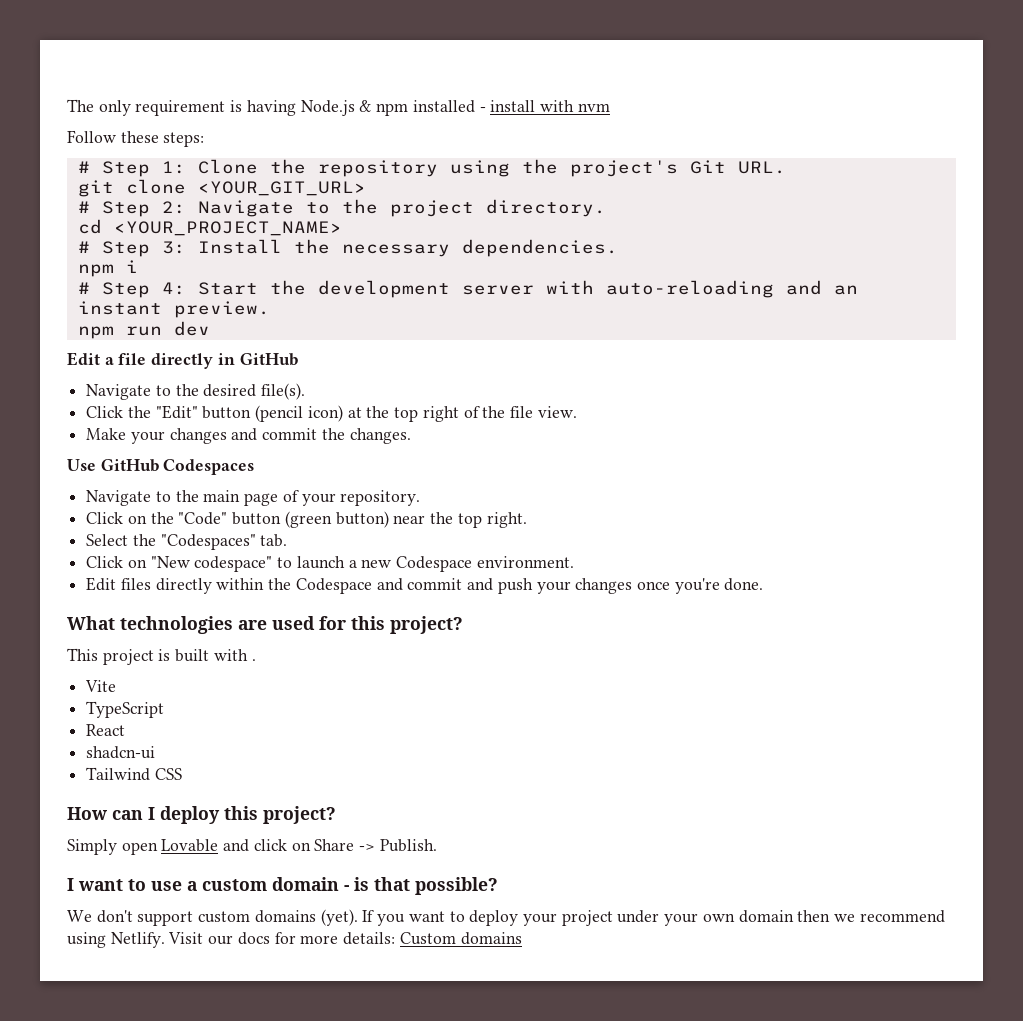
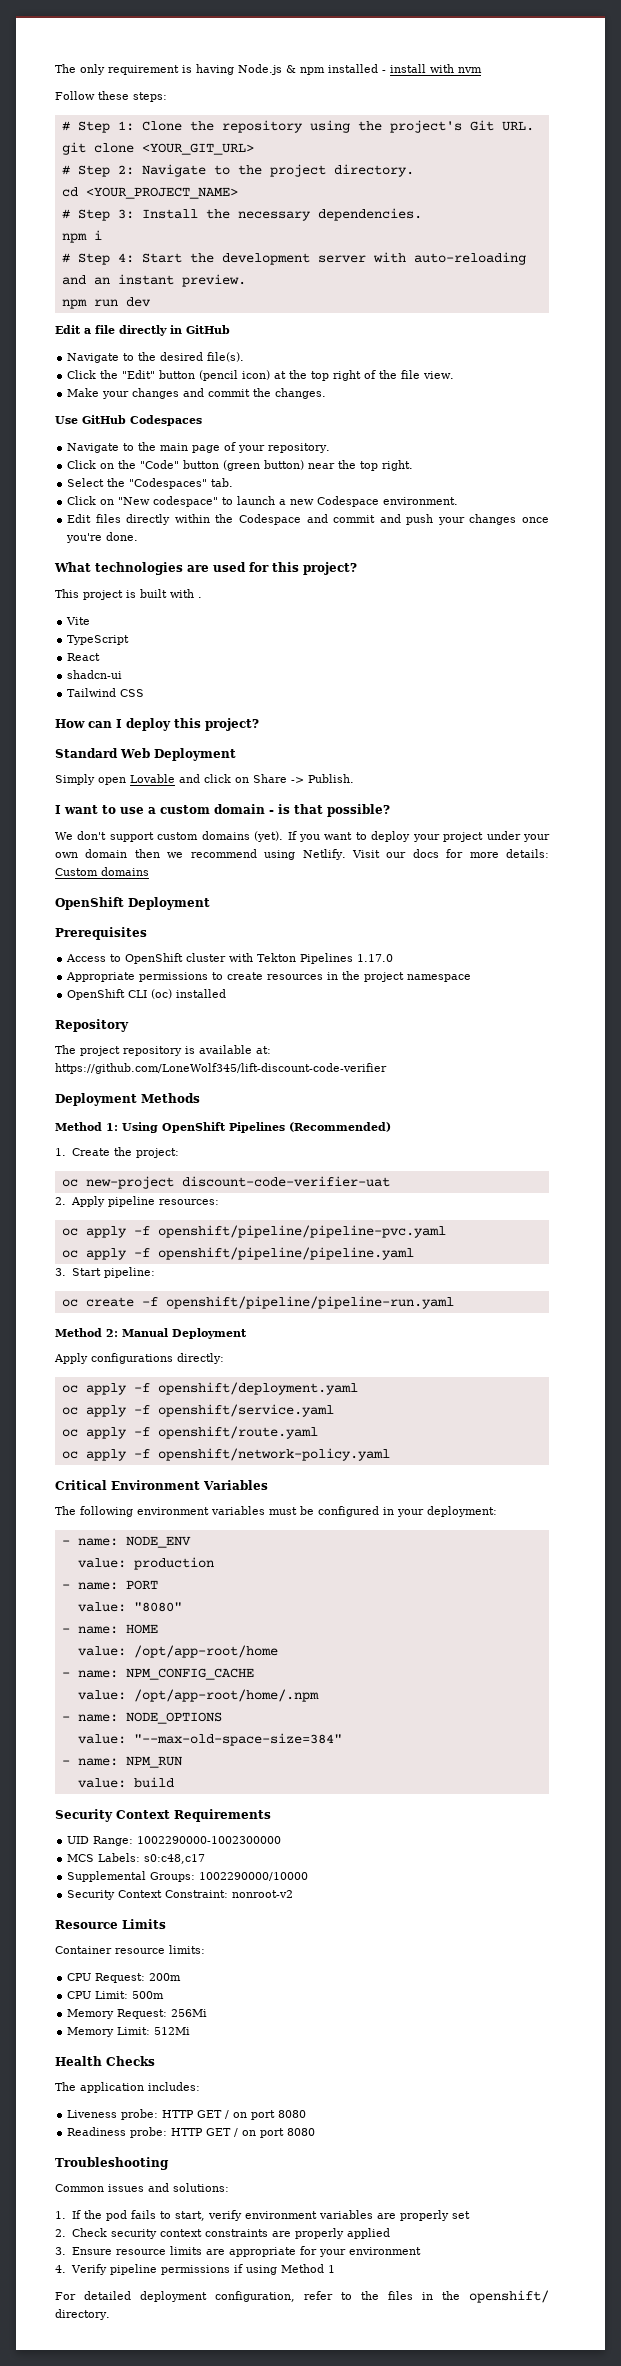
(336, 815) none -> [55,748,236,761] // Standard Web Deployment
(522, 938) none -> [55,897,210,910] [55,927,147,940] [66,953,394,964] [66,971,472,982] [67,989,227,1000] [55,1019,129,1032] [55,1045,271,1056] [55,1063,387,1074] [55,1093,200,1106] [55,1122,391,1133] [55,1147,179,1158] [61,1176,390,1189] [55,1196,219,1207] [61,1225,446,1238] [61,1247,414,1260] [55,1267,155,1278] [61,1296,454,1309] [55,1328,247,1339] [54,1353,224,1364] [61,1382,358,1395] [61,1404,334,1417] [61,1426,318,1439] [61,1448,390,1461] [55,1480,268,1490] [55,1506,497,1517] [61,1536,191,1548] [77,1557,214,1570] [61,1580,158,1590] [77,1602,182,1612] [61,1624,158,1634] [77,1645,278,1658] [61,1668,254,1680] [77,1689,319,1702] [61,1712,222,1724] [77,1733,342,1746] [61,1756,182,1768] [77,1777,174,1788] [55,1809,271,1822] [67,1836,282,1846] [67,1853,206,1864] [67,1871,309,1882] [67,1890,294,1900] [55,1919,166,1929] [55,1945,205,1954] [67,1973,182,1983] [67,1991,165,1999] [67,2009,208,2019] [67,2027,191,2037] [55,2056,155,2066] [55,2082,200,2093] [67,2109,307,2120] [67,2127,316,2138] [55,2157,169,2170] [55,2183,229,2192] [55,2210,470,2221] [55,2228,390,2239] [55,2246,421,2257] [55,2264,335,2275] [55,2290,549,2303] [55,2309,110,2320] // OpenShift Deployment // Prerequisites // Access to OpenShift cluster with Tekton Pipelines 1.17.0 // Appropriate permissions to create resources in the project namespace // OpenShift CLI (oc) installed // Repository // The project repository is available at: https://github.com/LoneWolf345/lift-discount-code-verifier // Deployment Methods // Method 1: Using OpenShift Pipelines (Recommended) // 1. Create the project: // oc new-project discount-code-verifier-uat // 2. Apply pipeline resources: // oc apply -f openshift/pipeline/pipeline-pvc.yaml // oc apply -f openshift/pipeline/pipeline.yaml // 3. Start pipeline: // oc create -f openshift/pipeline/pipeline-run.yaml // Method 2: Manual Deployment // Apply configurations directly: // oc apply -f openshift/deployment.yaml // oc apply -f openshift/service.yaml // oc apply -f openshift/route.yaml // oc apply -f openshift/network-policy.yaml // Critical Environment Variables // The following environment variables must be configured in your deployment: // - name: NODE_ENV // value: production // - name: PORT // value: "8080" // - name: HOME // value: /opt/app-root/home // - name: NPM_CONFIG_CACHE // value: /opt/app-root/home/.npm // - name: NODE_OPTIONS // value: "--max-old-space-size=384" // - name: NPM_RUN // value: build // Security Context Requirements // UID Range: 1002290000-1002300000 // MCS Labels: s0:c48,c17 // Supplemental Groups: 1002290000/10000 // Security Context Constraint: nonroot-v2 // Resource Limits // Container resource limits: // CPU Request: 200m // CPU Limit: 500m // Memory Request: 256Mi // Memory Limit: 512Mi // Health Checks // The application includes: // Liveness probe: HTTP GET / on port 8080 // Readiness probe: HTTP GET / on port 8080 // Troubleshooting // Common issues and solutions: // 1. If the pod fails to start, verify environment variables are properly set // 2. Check security context constraints are properly applied // 3. Ensure resource limits are appropriate for your environment // 4. Verify pipeline permissions if using Method 1 // For detailed deployment configuration, refer to the files in the openshift/ directory.

